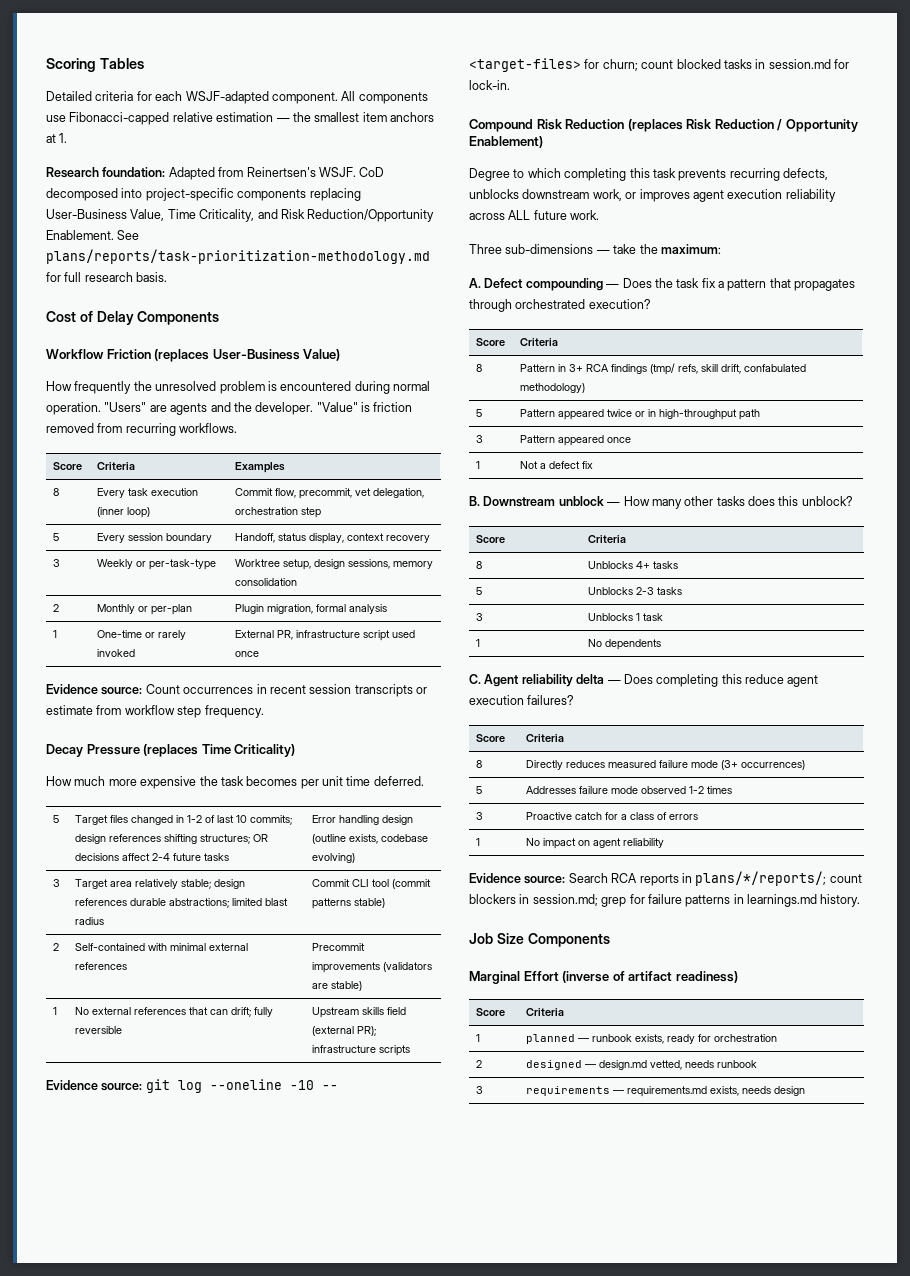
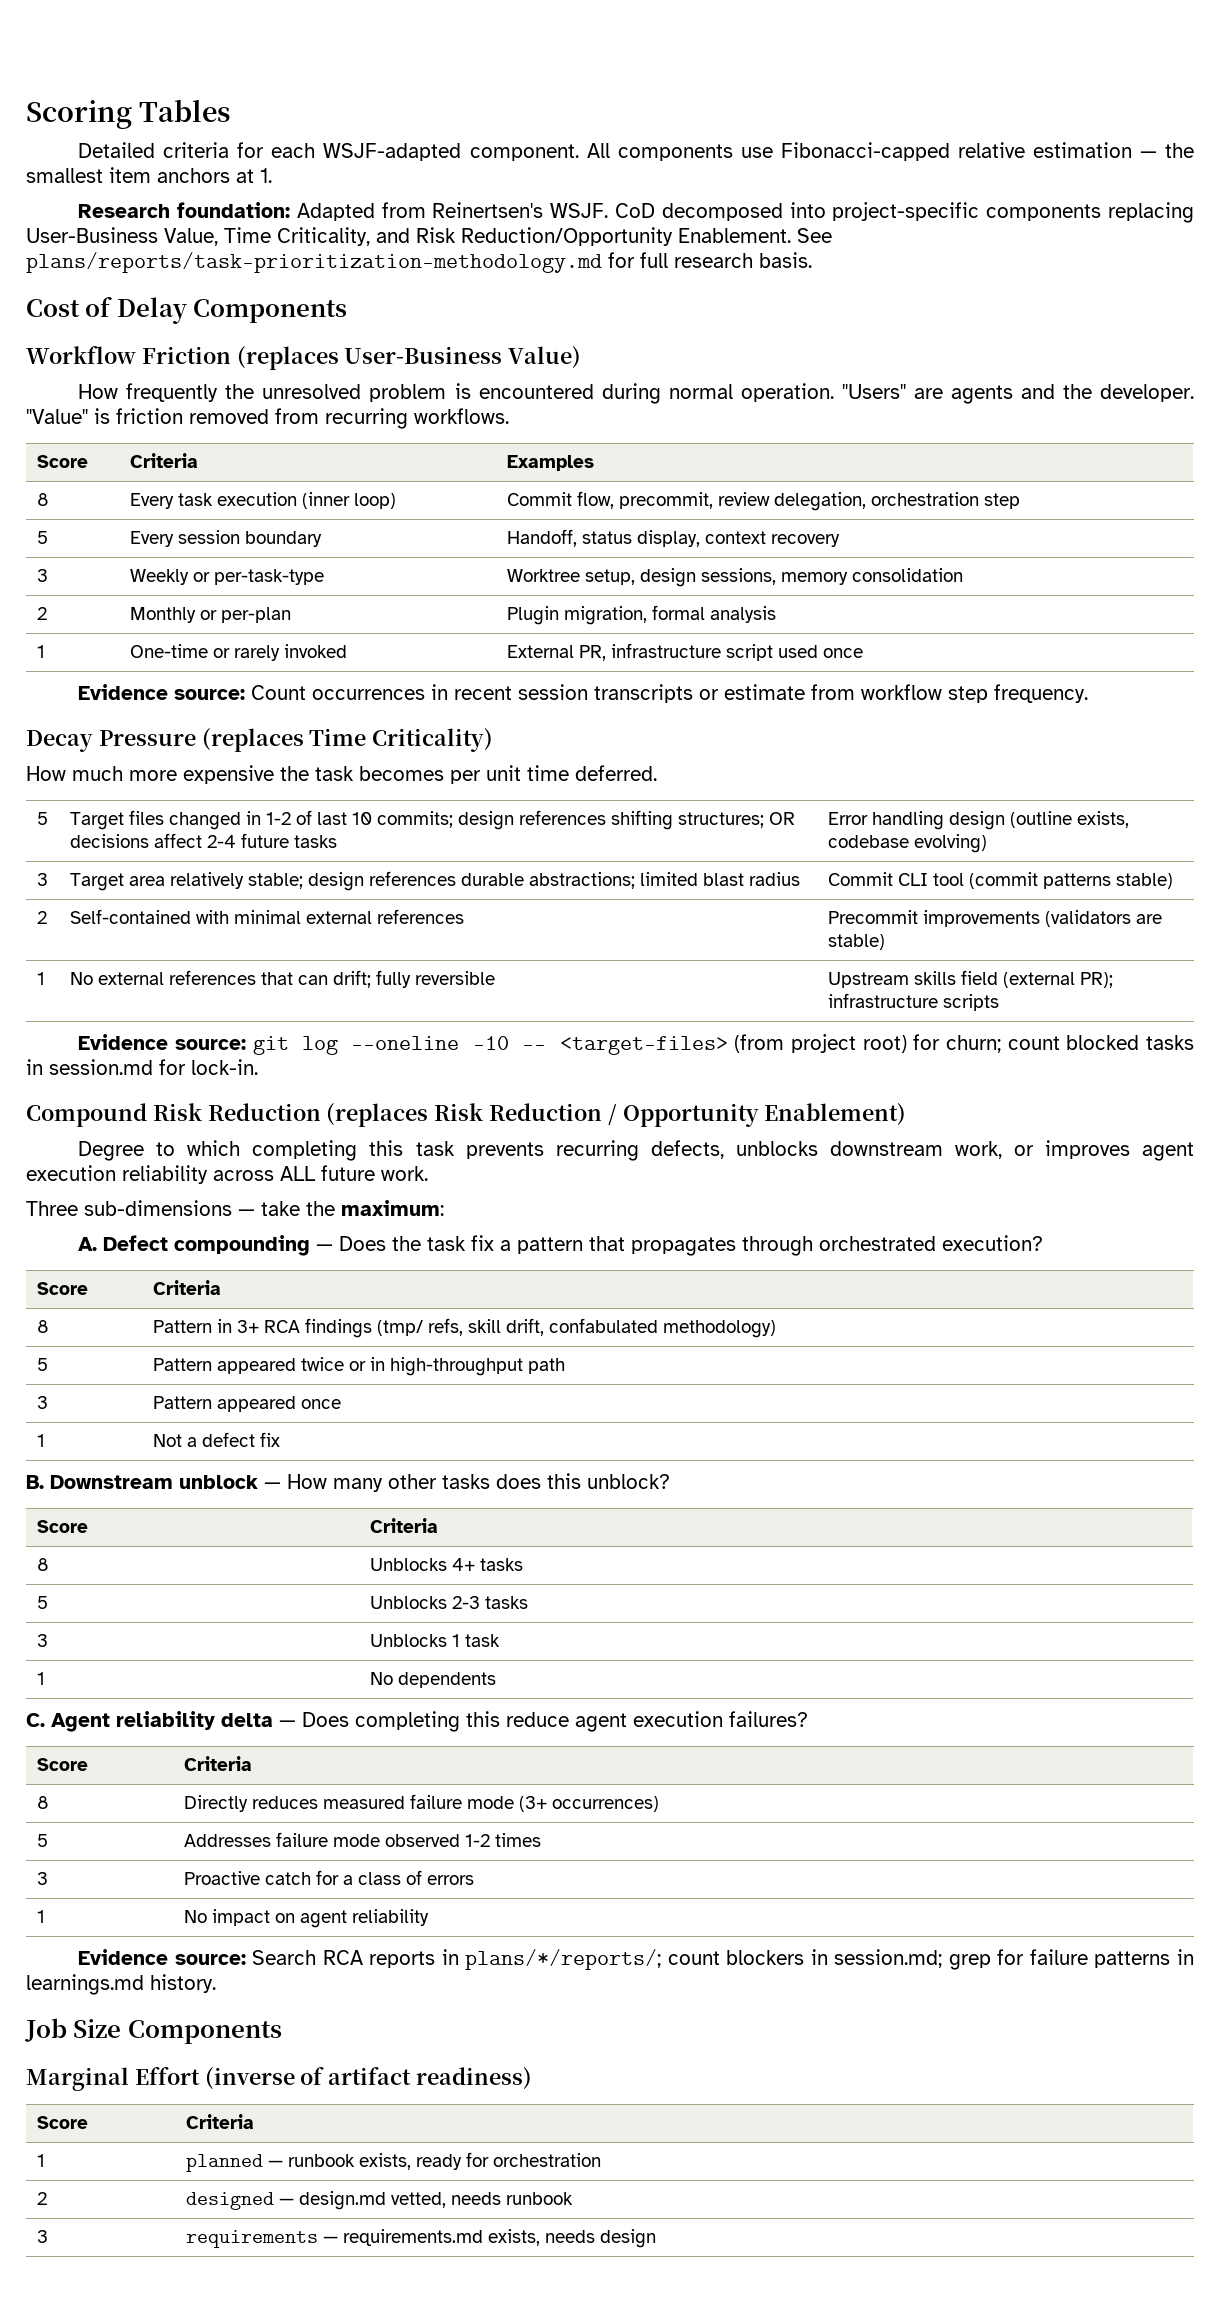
[355,488,372,496] vet -> [717,492,770,506] review
(581, 65) none -> [734,1034,907,1053] (from project root)

